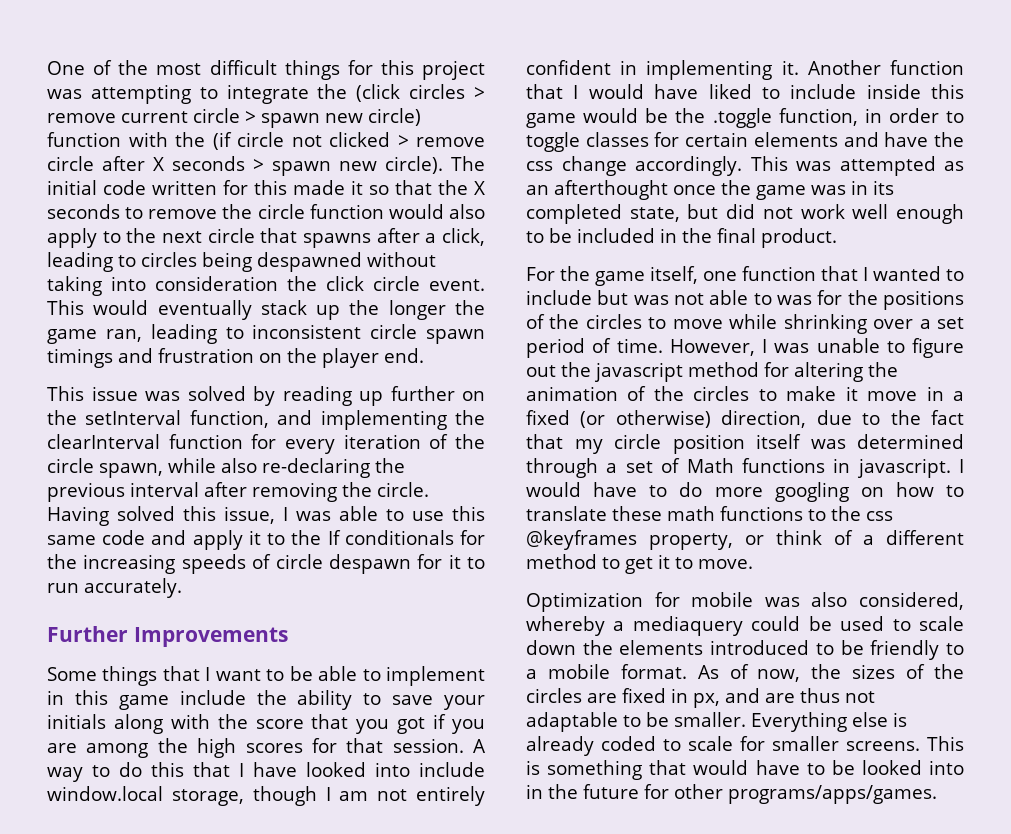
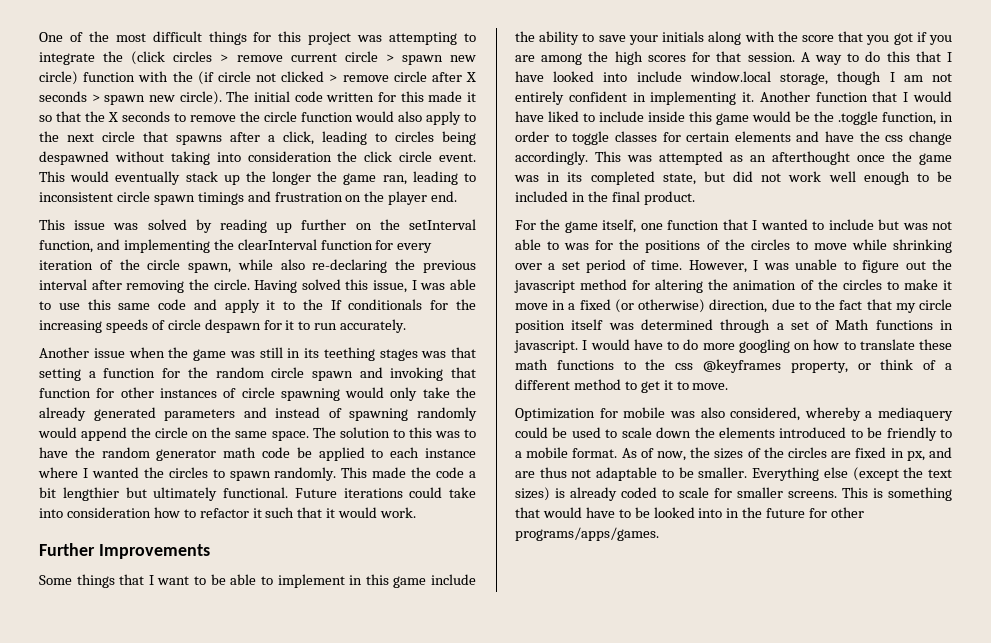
(182, 588) none -> [39,347,476,361] [39,367,476,381] [39,387,477,401] [39,407,477,421] [38,427,477,441] [39,447,477,461] [38,467,477,481] [39,487,476,501] [39,507,417,518] // Another issue when the game was still in its teething stages was that setting a function for the random circle spawn and invoking that function for other instances of circle spawning would only take the already generated parameters and instead of spawning randomly would append the circle on the same space. The solution to this was to have the random generator math code be applied to each instance where I wanted the circles to spawn randomly. This made the code a bit lengthier but ultimately functional. Future iterations could take into consideration how to refactor it such that it would work.
(888, 719) none -> [852,467,952,481] [515,487,550,501] (except the text sizes)

